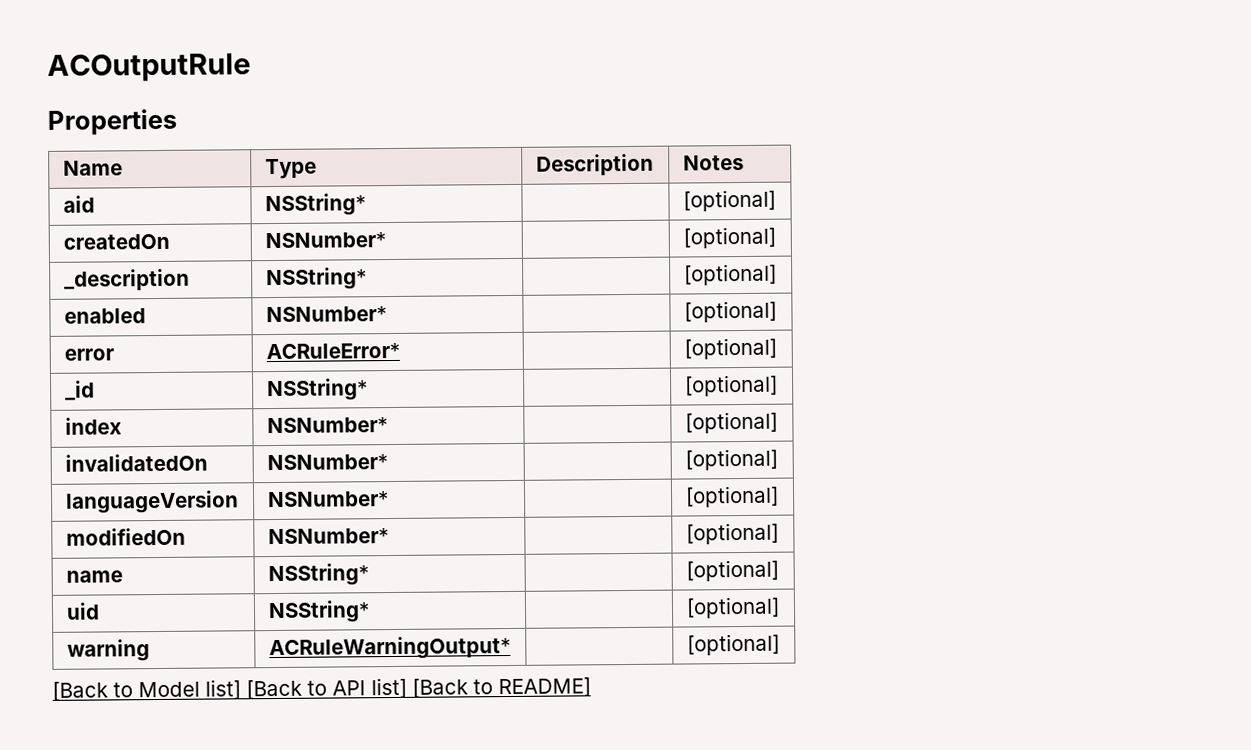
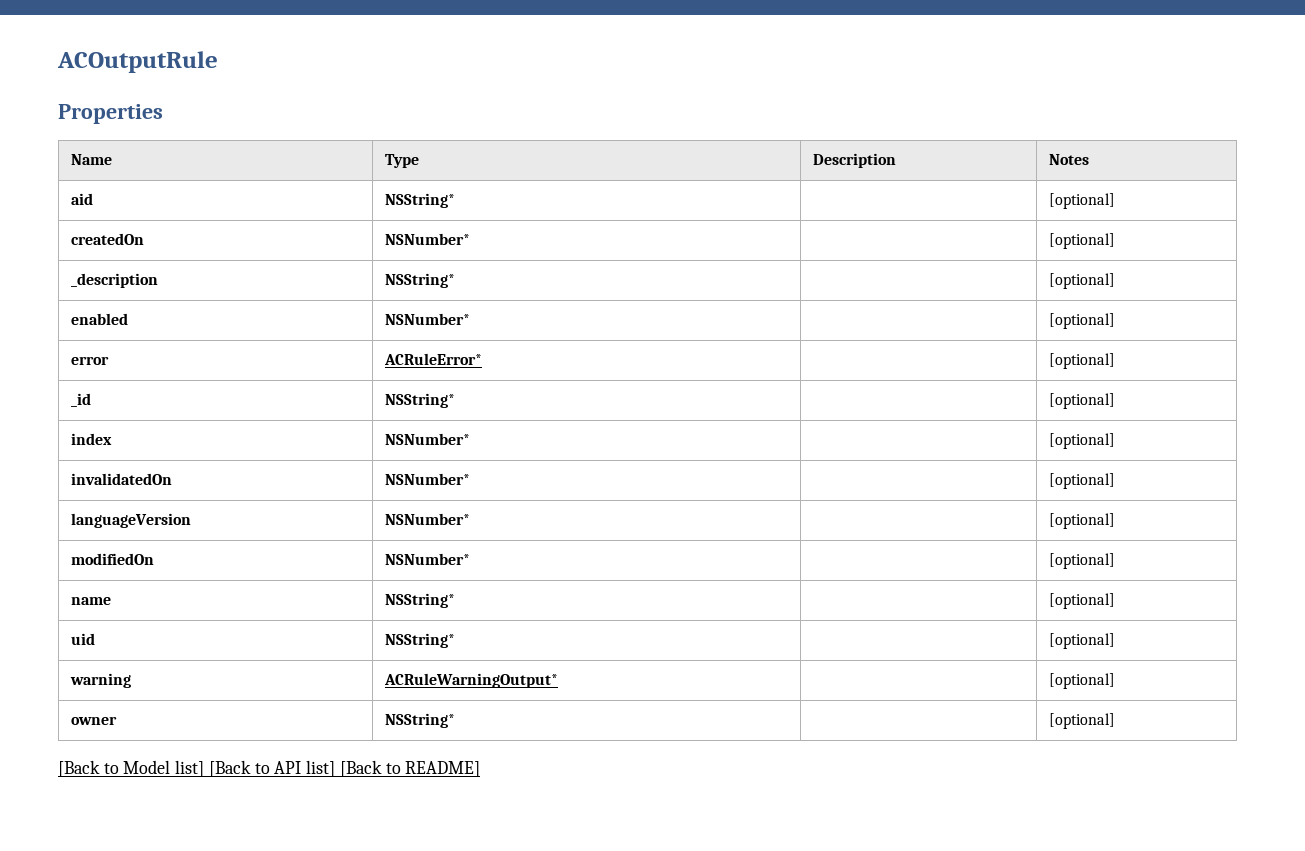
(780, 644) none -> [71,716,118,725] [385,713,456,728] [1049,713,1116,729] // owner | NSString* | | [optional]

